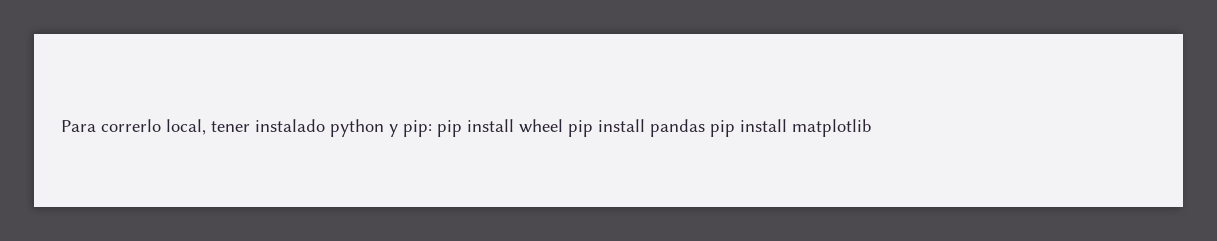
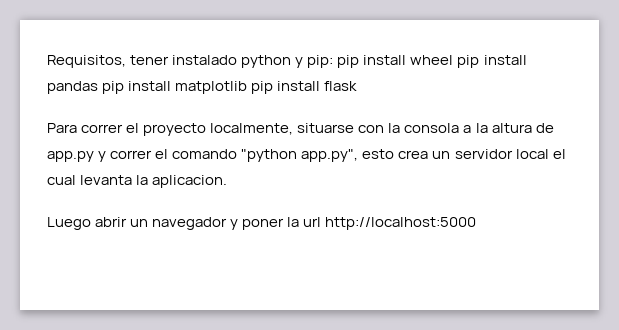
[61,119,206,135] Para correrlo local, -> [47,55,126,68] Requisitos,
(871, 128) none -> [251,81,358,94] [47,123,554,136] [47,149,566,162] [47,175,228,188] [47,217,477,230] pip install flask // Para correr el proyecto localmente, situarse con la consola a la altura de app.py y correr el comando "python app.py", esto crea un servidor local el cual levanta la aplicacion. // Luego abrir un navegador y poner la url http://localhost:5000

